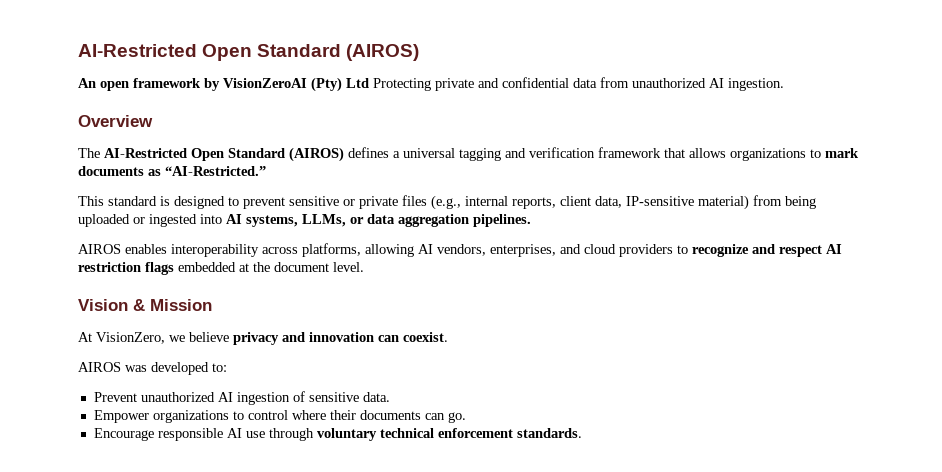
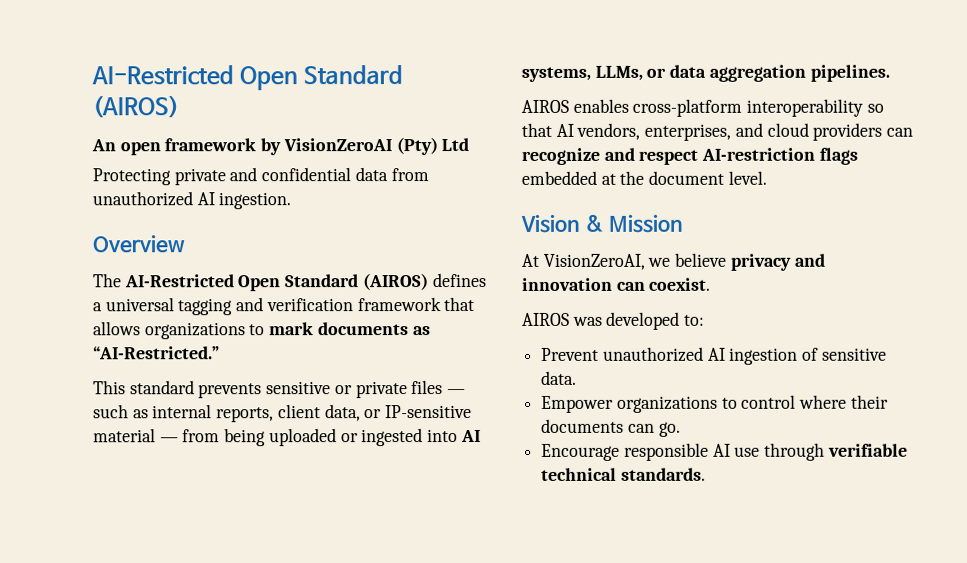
(369, 83) none -> (470, 145) //
[160,196,285,209] is designed to prevent -> [198,383,263,399] prevents
[431,195,461,210] (e.g., -> [447,389,467,395] [93,404,149,419] — such as
[626,195,749,210] IP-sensitive material) -> [364,405,473,419] [93,428,179,443] or IP-sensitive material —
[171,243,414,257] interoperability across platforms, allowing -> [632,98,884,117] [521,122,552,137] cross-platform interoperability so that
[677,245,688,254] to -> [886,127,914,137] can
[826,244,842,254] [78,262,141,272] AI restriction -> [701,147,816,161] AI-restriction
[96,332,165,344] VisionZero, -> [542,253,645,270] VisionZeroAI,
[316,428,513,441] voluntary technical enforcement -> [827,443,908,457] [541,467,618,481] verifiable technical

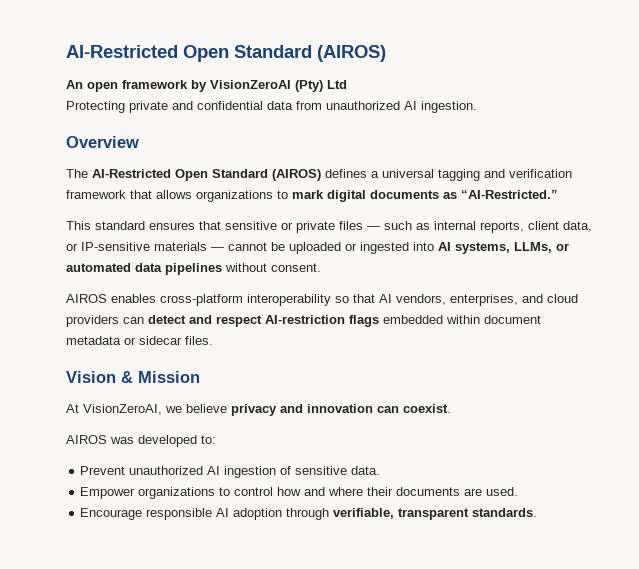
(315, 329) none -> [327,190,366,202] digital
[198,383,263,399] prevents -> [149,221,221,230] ensures that
[93,428,267,447] material — from being -> [154,242,285,251] materials — cannot be
[669,64,890,82] data aggregation pipelines. -> [66,263,321,275] automated data pipelines without consent.
[521,147,600,165] recognize -> [148,315,186,324] detect
[600,170,767,185] at the document level. -> [446,315,541,324] [66,336,213,345] within document metadata or sidecar files.
(797, 401) none -> [277,487,326,496] how and
[627,421,681,437] can go. -> [464,487,519,496] are used.
[734,442,908,461] [541,467,618,481] use through verifiable technical -> [233,508,470,520] adoption through verifiable, transparent

